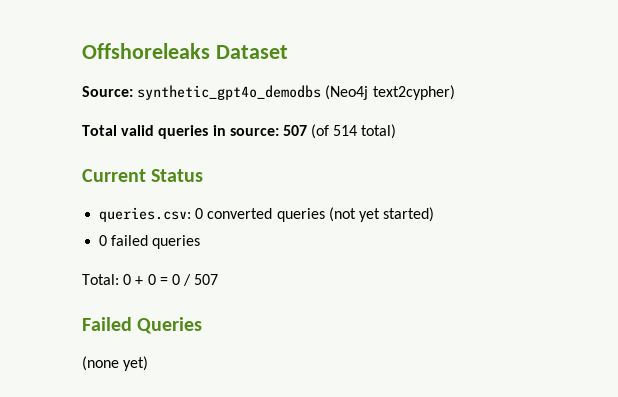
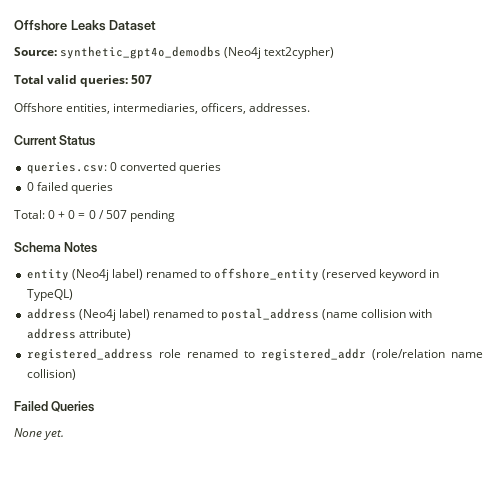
[82,43,210,59] Offshoreleaks -> [14,20,106,31] Offshore Leaks
[158,124,397,139] queries in source: 507 (of 514 total) -> [80,75,153,87] [14,103,311,114] queries: 507 // Offshore entities, intermediaries, officers, addresses.
[328,207,435,222] (not yet started) -> (221, 168) none
(219, 279) none -> [129,210,175,222] [14,242,98,253] [26,268,440,281] [26,289,73,301] [26,308,433,321] [26,328,131,340] [26,348,483,361] [26,369,76,380] pending // Schema Notes // entity (Neo4j label) renamed to offshore_entity (reserved keyword in TypeQL) // address (Neo4j label) renamed to postal_address (name collision with address attribute) // registered_address role renamed to registered_addr (role/relation name collision)
[82,356,149,371] (none yet) -> [14,428,65,440] None yet.

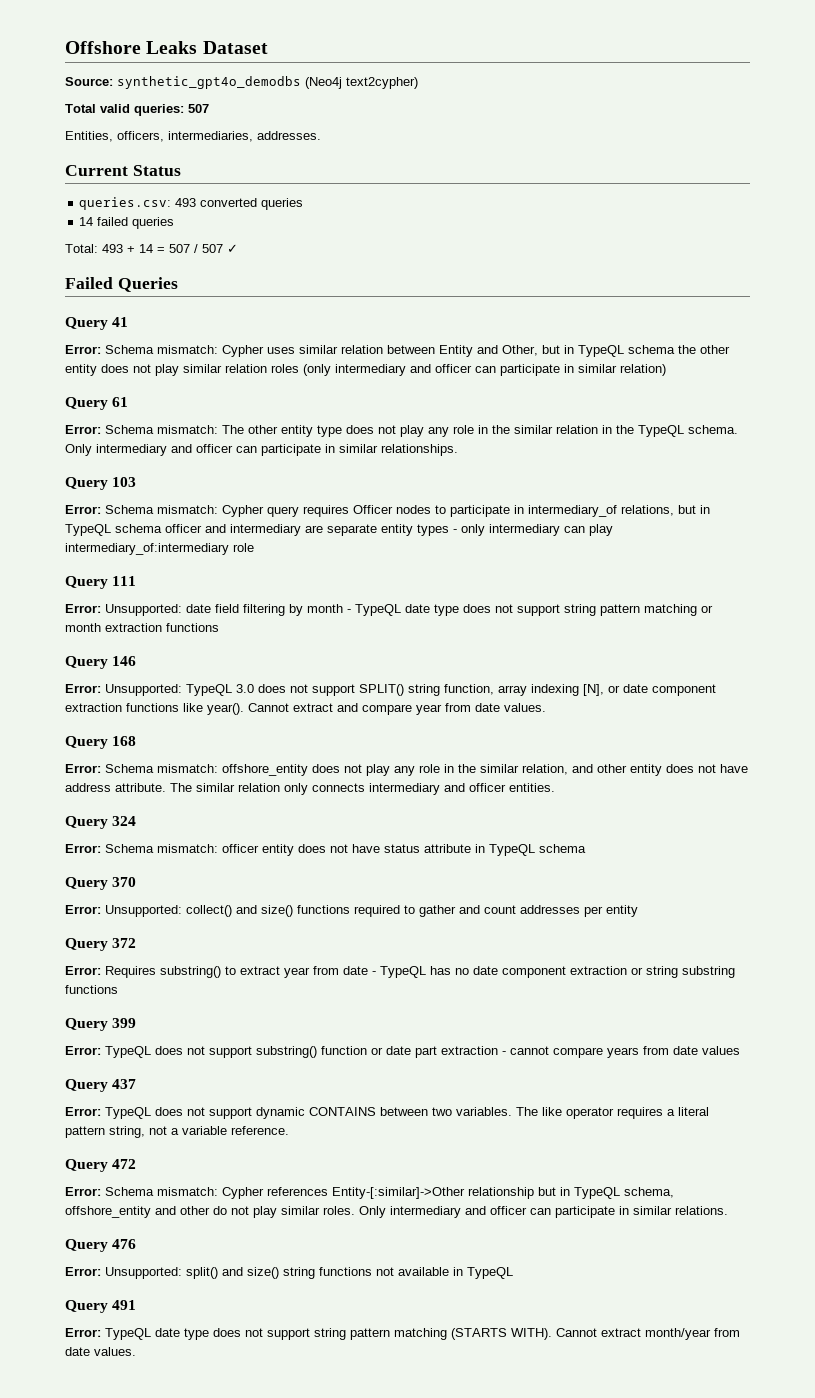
[14,103,247,114] Offshore entities, intermediaries, officers, -> [65,131,253,142] Entities, officers, intermediaries,
[109,162,117,171] 0 -> [175,198,197,207] 493
[26,182,34,191] 0 -> [79,217,94,226] 14
[48,210,175,222] [14,242,98,253] [26,268,440,281] [26,289,73,301] [26,308,433,321] [26,328,131,340] [26,348,483,361] [26,369,76,380] [14,401,95,412] [14,428,65,440] 0 + 0 = 0 / 507 pending // Schema Notes // entity (Neo4j label) renamed to offshore_entity (reserved keyword in TypeQL) // address (Neo4j label) renamed to postal_address (name collision with address attribute) // registered_address role renamed to registered_addr (role/relation name collision) // Failed Queries // None yet. -> [102,244,238,253] [65,277,178,292] [65,317,129,330] [65,345,730,357] [65,364,666,376] [65,397,129,410] [65,425,738,437] [65,444,458,456] [65,477,137,490] [65,505,710,517] [65,524,613,536] [65,543,254,555] [65,576,137,589] [65,604,713,616] [65,623,219,632] [65,656,137,669] [65,684,716,696] [65,703,546,715] [65,736,137,749] [65,764,748,776] [65,783,555,795] [65,816,137,829] [65,844,586,856] [65,877,137,890] [65,905,638,917] [65,938,137,951] [65,966,735,978] [65,985,118,994] [65,1018,137,1031] [65,1046,740,1058] [65,1079,137,1092] [65,1107,709,1119] [65,1126,289,1138] [65,1159,137,1172] [65,1187,674,1199] [65,1206,728,1218] [65,1239,137,1252] [65,1267,513,1279] [65,1300,137,1313] [65,1328,740,1340] [65,1347,136,1356] 493 + 14 = 507 / 507 ✓ // Failed Queries // Query 41 // Error: Schema mismatch: Cypher uses similar relation between Entity and Other, but in TypeQL schema the other entity does not play similar relation roles (only intermediary and officer can participate in similar relation) // Query 61 // Error: Schema mismatch: The other entity type does not play any role in the similar relation in the TypeQL schema. Only intermediary and officer can participate in similar relationships. // Query 103 // Error: Schema mismatch: Cypher query requires Officer nodes to participate in intermediary_of relations, but in TypeQL schema officer and intermediary are separate entity types - only intermediary can play intermediary_of:intermediary role // Query 111 // Error: Unsupported: date field filtering by month - TypeQL date type does not support string pattern matching or month extraction functions // Query 146 // Error: Unsupported: TypeQL 3.0 does not support SPLIT() string function, array indexing [N], or date component extraction functions like year(). Cannot extract and compare year from date values. // Query 168 // Error: Schema mismatch: offshore_entity does not play any role in the similar relation, and other entity does not have address attribute. The similar relation only connects intermediary and officer entities. // Query 324 // Error: Schema mismatch: officer entity does not have status attribute in TypeQL schema // Query 370 // Error: Unsupported: collect() and size() functions required to gather and count addresses per entity // Query 372 // Error: Requires substring() to extract year from date - TypeQL has no date component extraction or string substring functions // Query 399 // Error: TypeQL does not support substring() function or date part extraction - cannot compare years from date values // Query 437 // Error: TypeQL does not support dynamic CONTAINS between two variables. The like operator requires a literal pattern string, not a variable reference. // Query 472 // Error: Schema mismatch: Cypher references Entity-[:similar]->Other relationship but in TypeQL schema, offshore_entity and other do not play similar roles. Only intermediary and officer can participate in similar relations. // Query 476 // Error: Unsupported: split() and size() string functions not available in TypeQL // Query 491 // Error: TypeQL date type does not support string pattern matching (STARTS WITH). Cannot extract month/year from date values.

